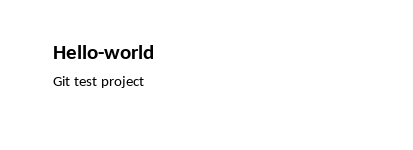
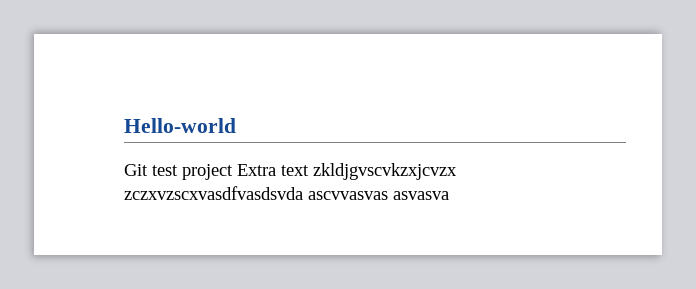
(144, 82) none -> [237,163,457,180] [124,186,449,200] Extra text zkldjgvscvkzxjcvzx zczxvzscxvasdfvasdsvda ascvvasvas asvasva

